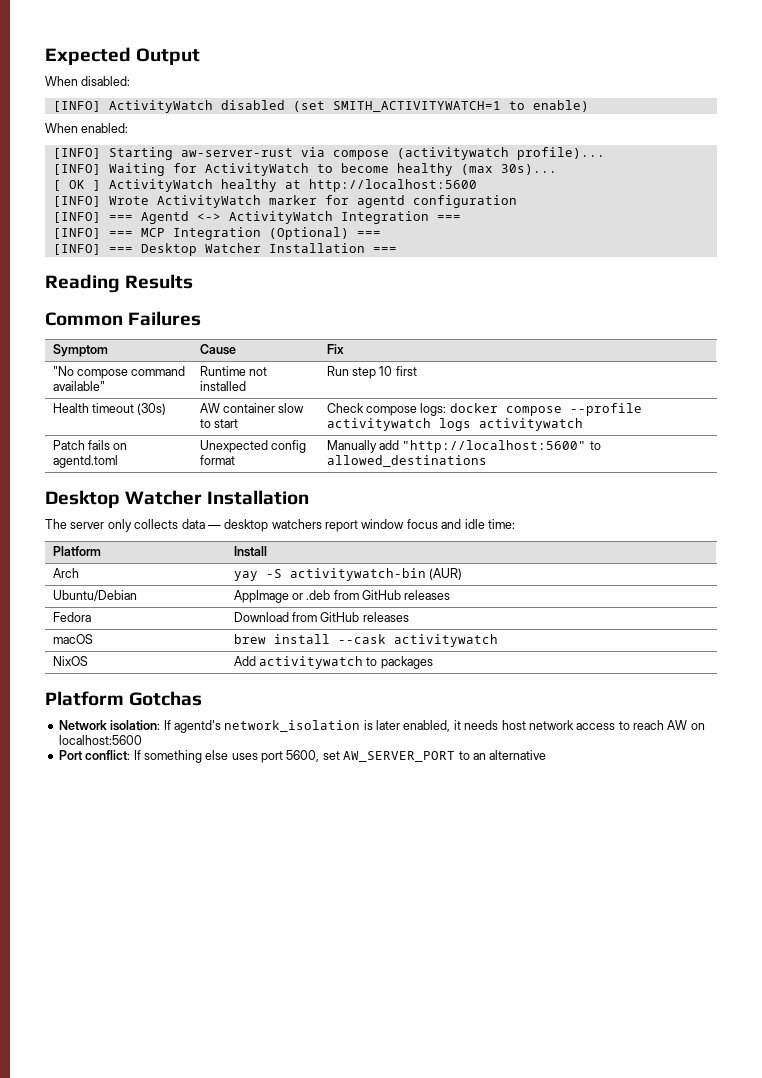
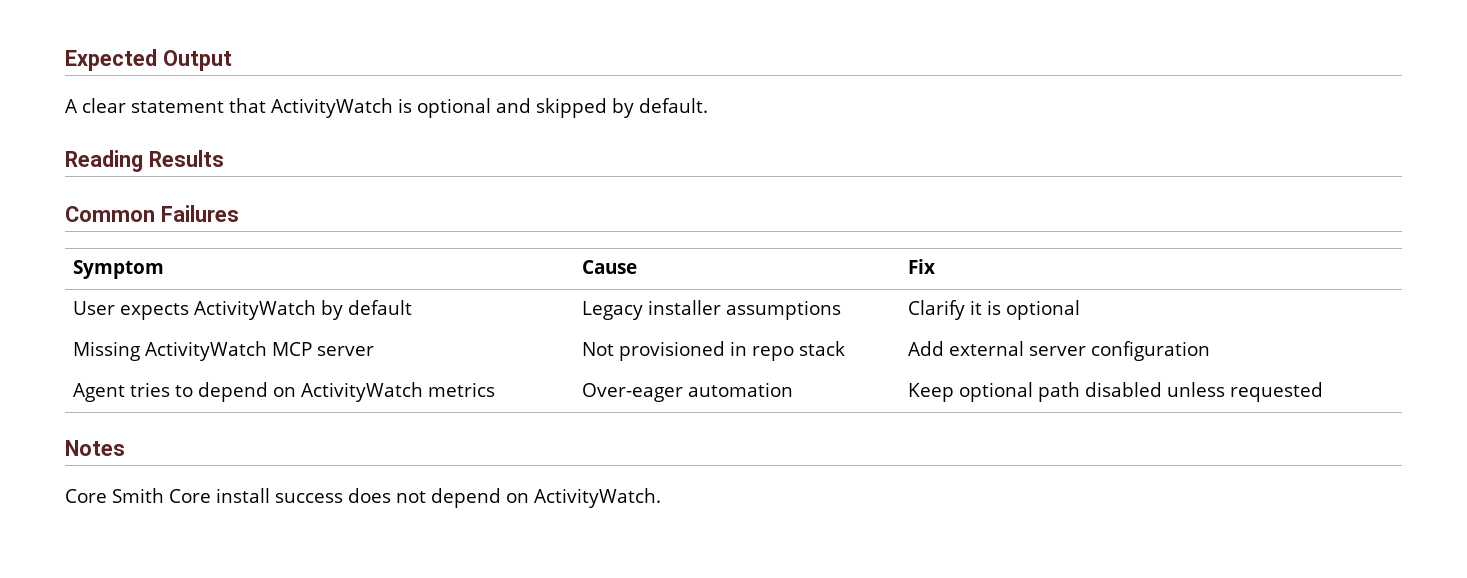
[45,76,131,86] [52,100,589,113] [45,123,129,133] [52,147,605,160] [52,163,557,176] [52,179,477,192] [52,195,517,208] [52,211,461,224] [52,227,381,240] [52,243,397,256] When disabled: // [INFO] ActivityWatch disabled (set SMITH_ACTIVITYWATCH=1 to enable) // When enabled: // [INFO] Starting aw-server-rust via compose (activitywatch profile)... // [INFO] Waiting for ActivityWatch to become healthy (max 30s)... // [ OK ] ActivityWatch healthy at http://localhost:5600 // [INFO] Wrote ActivityWatch marker for agentd configuration // [INFO] === Agentd <-> ActivityWatch Integration === // [INFO] === MCP Integration (Optional) === // [INFO] === Desktop Watcher Installation === -> [65,98,708,118] A clear statement that ActivityWatch is optional and skipped by default.
[52,366,186,379] [52,381,105,391] [199,366,267,376] [199,381,246,391] [326,366,417,379] [52,403,167,415] [199,403,305,413] [199,419,238,428] [326,403,642,416] [326,418,583,431] [52,440,128,450] [52,455,118,468] [199,440,306,453] [199,455,235,465] [326,440,601,453] [326,455,487,467] [45,490,310,508] [45,519,515,532] [52,546,101,556] [233,546,267,557] [52,568,79,578] [233,568,462,581] [52,590,137,601] [233,590,451,603] [52,612,91,622] [233,612,409,622] [52,634,93,644] [233,634,498,647] [52,656,88,666] [233,656,433,669] [45,691,203,706] [58,720,705,733] [58,735,142,745] [58,750,547,763] "No compose command available" | Runtime not installed | Run step 10 first // Health timeout (30s) | AW container slow to start | Check compose logs: docker compose --profile activitywatch logs activitywatch // Patch fails on agentd.toml | Unexpected config format | Manually add "http://localhost:5600" to allowed_destinations // Desktop Watcher Installation // The server only collects data — desktop watchers report window focus and idle time: // Platform | Install // Arch | yay -S activitywatch-bin (AUR) // Ubuntu/Debian | AppImage or .deb from GitHub releases // Fedora | Download from GitHub releases // macOS | brew install --cask activitywatch // NixOS | Add activitywatch to packages // Platform Gotchas // Network isolation: If agentd's network_isolation is later enabled, it needs host network access to reach AW on localhost:5600 // Port conflict: If something else uses port 5600, set AW_SERVER_PORT to an alternative -> [73,300,413,320] [582,300,842,320] [908,300,1081,320] [73,341,375,361] [582,341,846,361] [908,341,1211,361] [73,382,496,402] [582,382,794,402] [908,382,1324,402] [65,440,125,456] [65,488,661,508] User expects ActivityWatch by default | Legacy installer assumptions | Clarify it is optional // Missing ActivityWatch MCP server | Not provisioned in repo stack | Add external server configuration // Agent tries to depend on ActivityWatch metrics | Over-eager automation | Keep optional path disabled unless requested // Notes // Core Smith Core install success does not depend on ActivityWatch.

